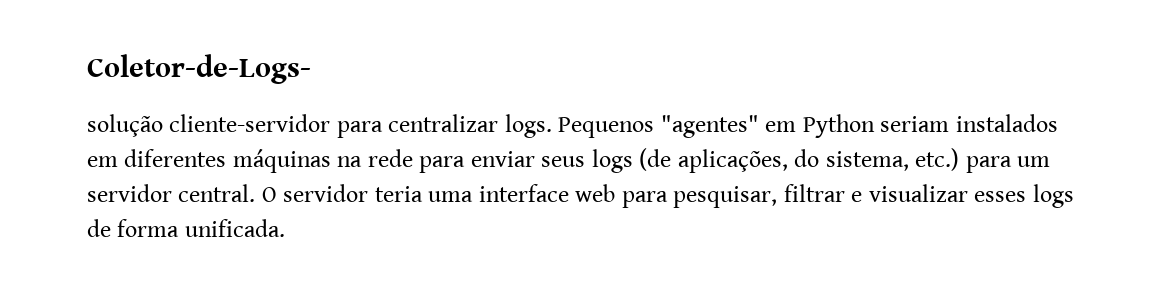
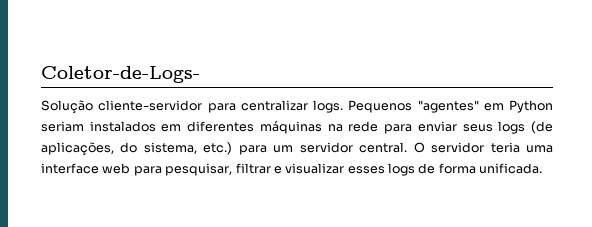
[87,114,163,137] solução -> [41,100,93,114] Solução

